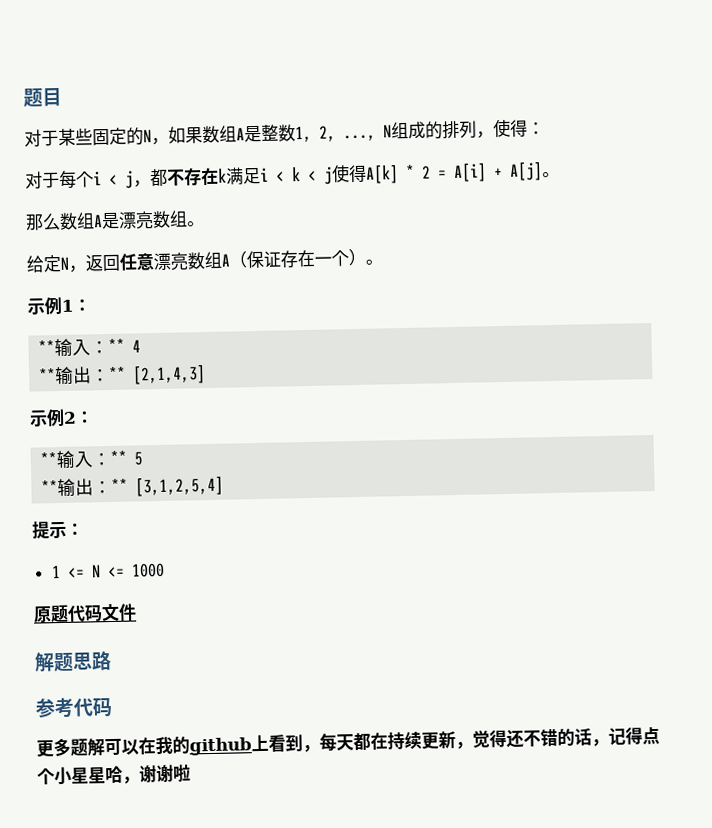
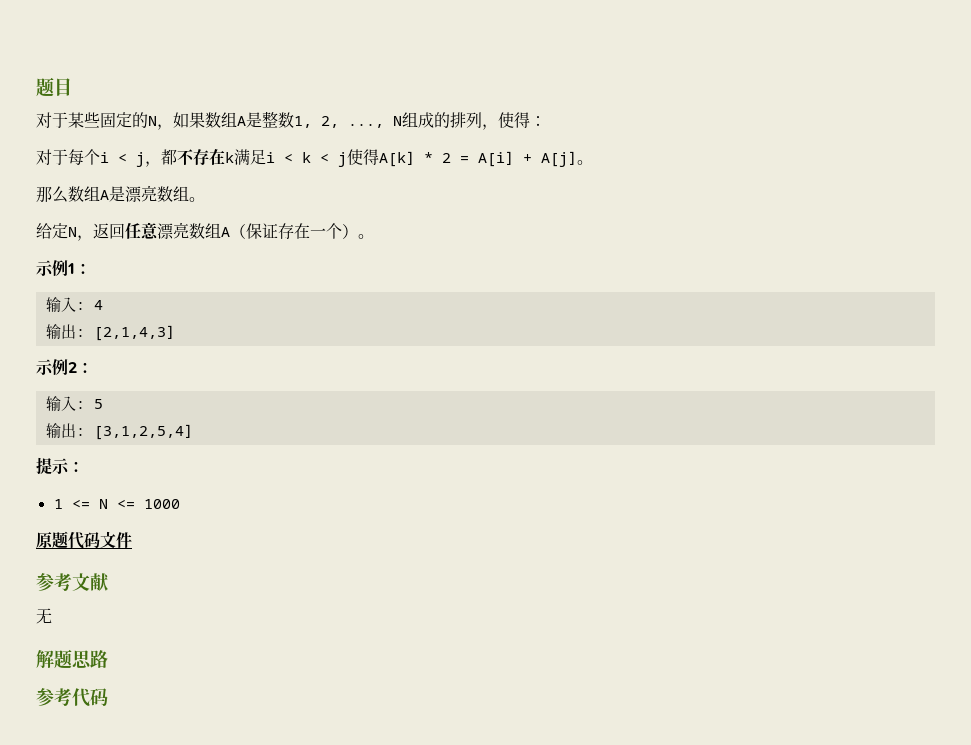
[38,338,142,358] [39,364,207,386] [29,408,94,427] [40,450,144,470] [41,478,129,498] **输入：** 4 // **输出：** [2,1,4,3] // 示例2： // **输入：** 5 // **输出：** -> [45,297,103,312] [45,324,175,341] [36,359,93,375] [45,396,103,411] [45,423,85,438] 输入: 4 // 输出: [2,1,4,3] // 示例2： // 输入: 5 // 输出:
(137, 612) none -> [36,573,109,591] [36,608,52,624] // 参考文献 // 无
[36,726,660,758] [37,764,191,786] // 更多题解可以在我的github上看到，每天都在持续更新，觉得还不错的话，记得点个小星星哈，谢谢啦 -> (108, 697) none

